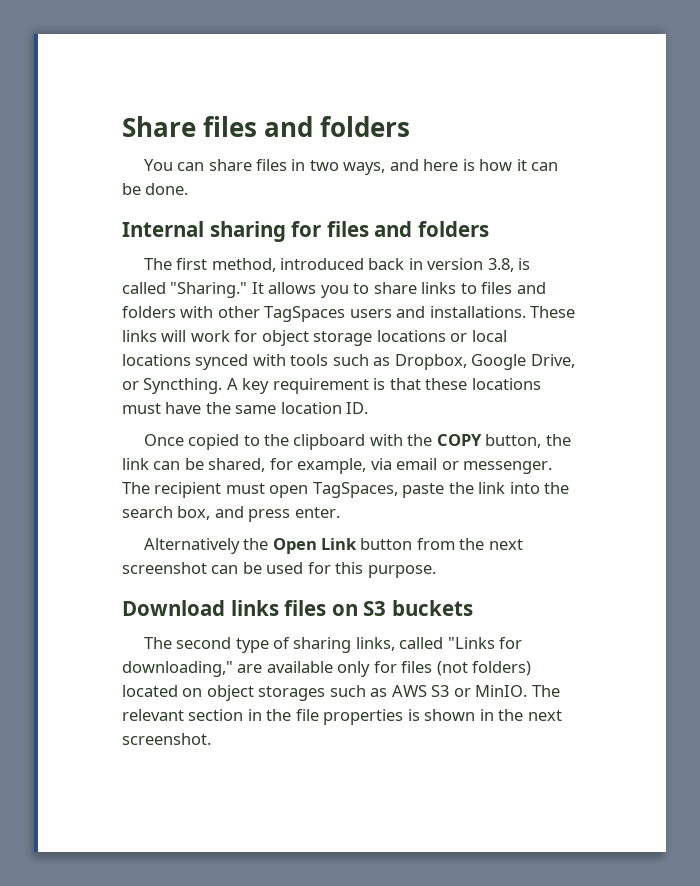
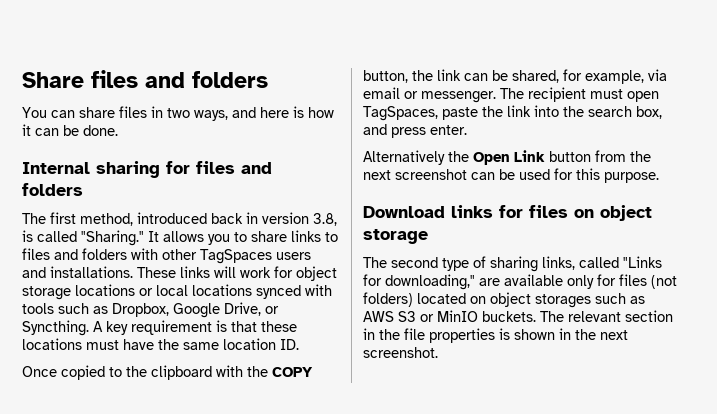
(279, 608) none -> [499,205,523,218] for
[363,600,473,616] S3 buckets -> [600,205,652,221] [363,229,428,244] object storage
[475,685,528,697] MinIO. -> [437,310,536,322] MinIO buckets.

